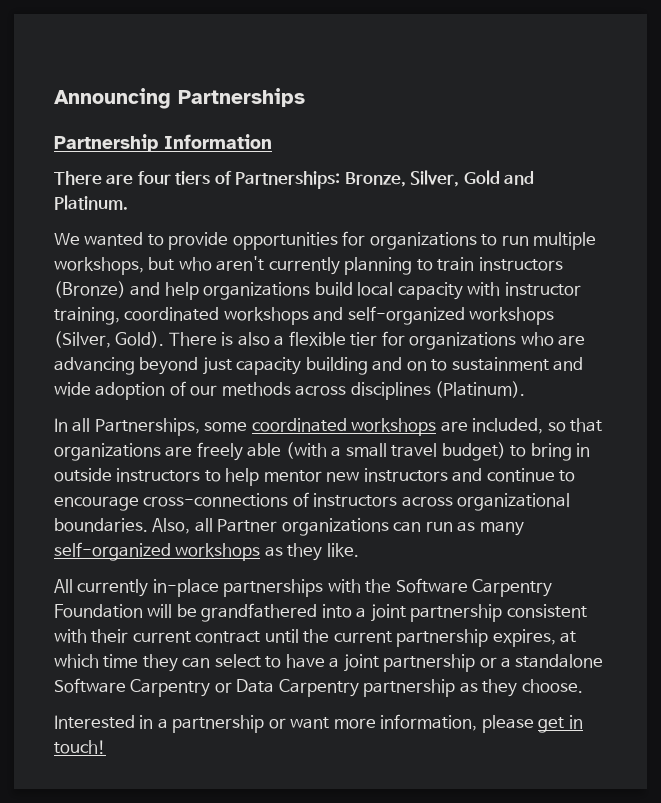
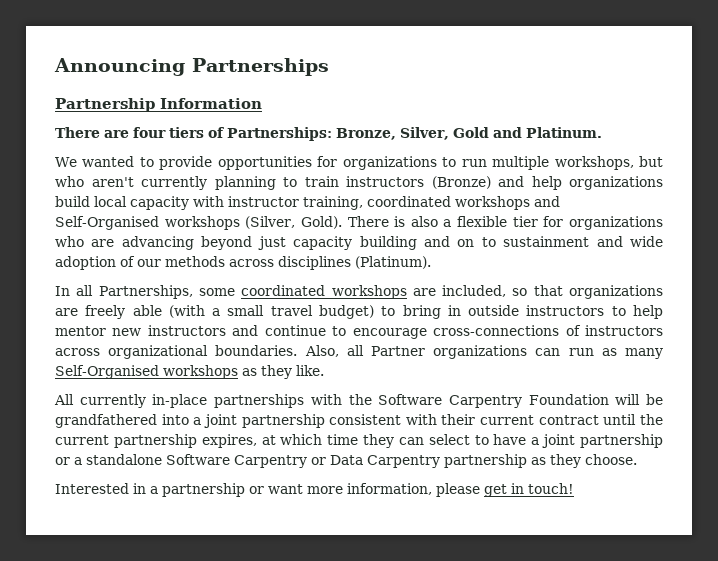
[347,306,465,325] self-organized -> [55,216,159,230] Self-Organised
[54,542,171,561] self-organized -> [55,365,159,379] Self-Organised

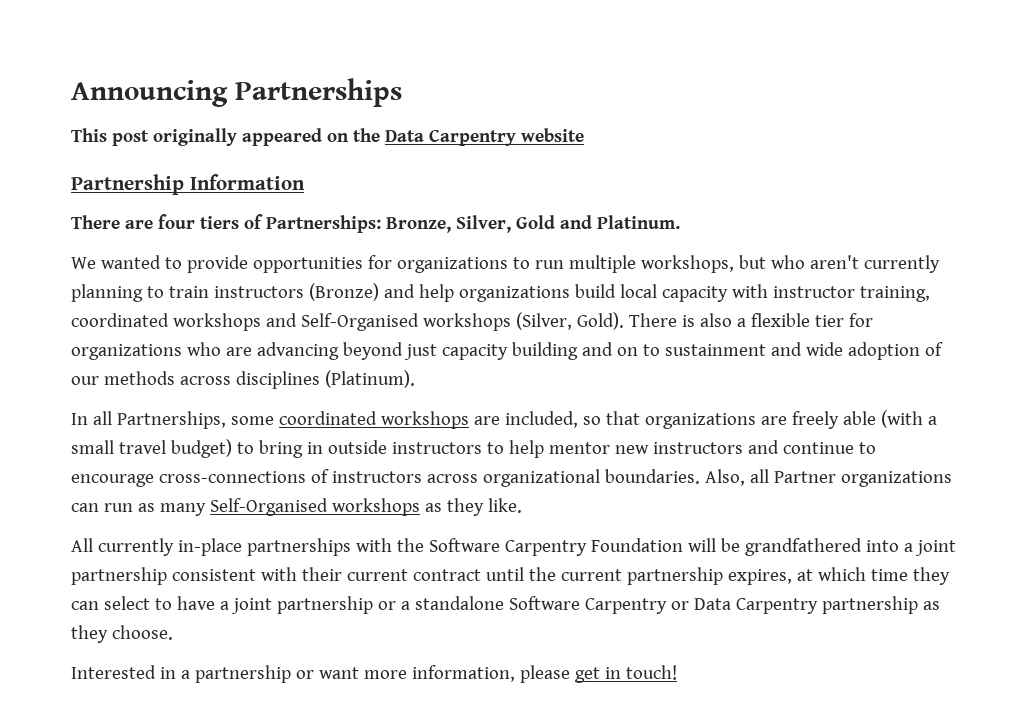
(329, 67) none -> [71,128,584,146] // This post originally appeared on the Data Carpentry website

